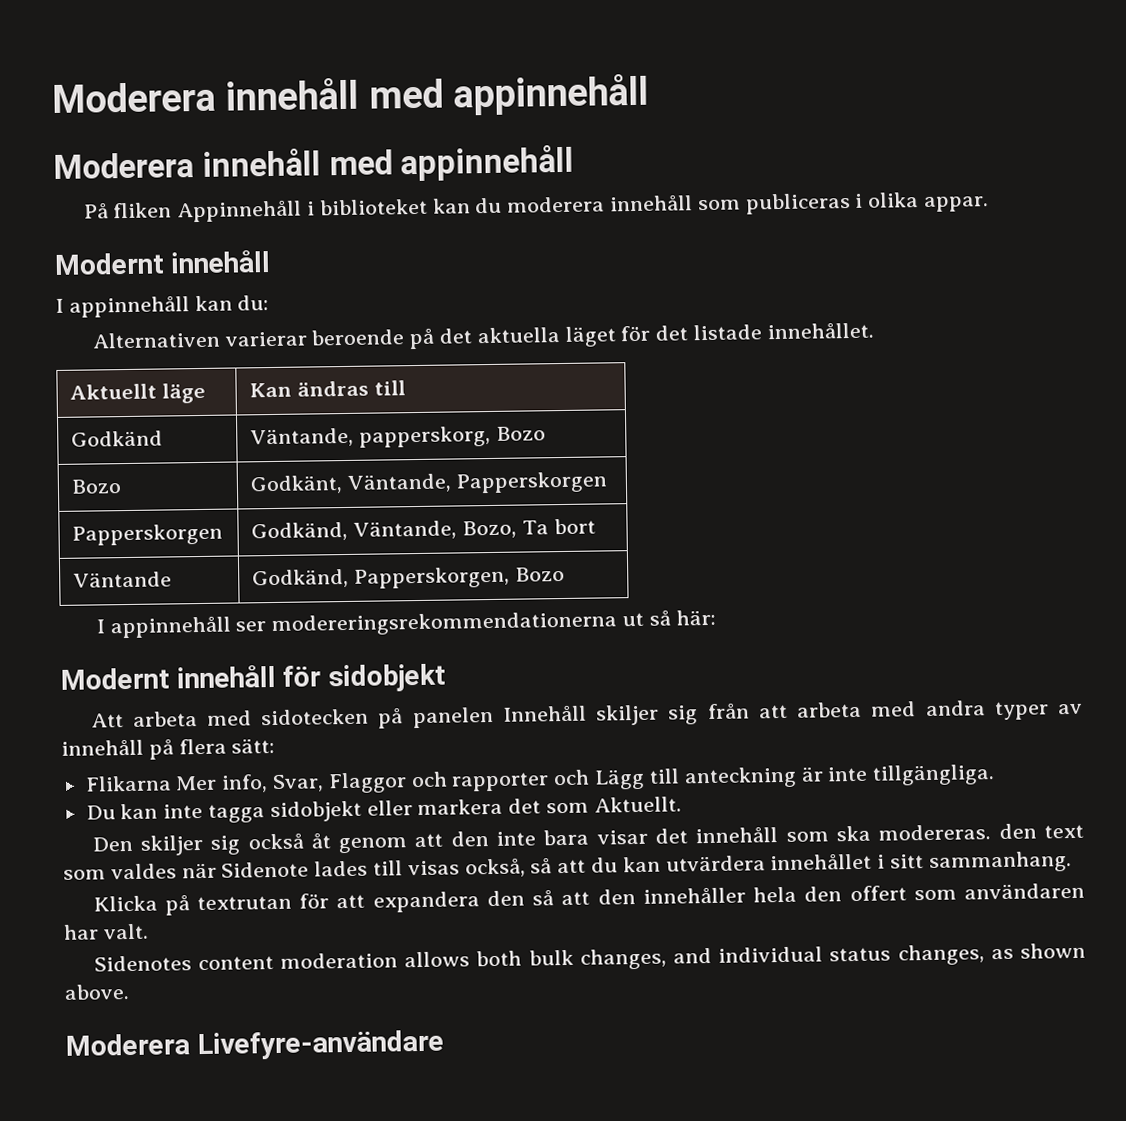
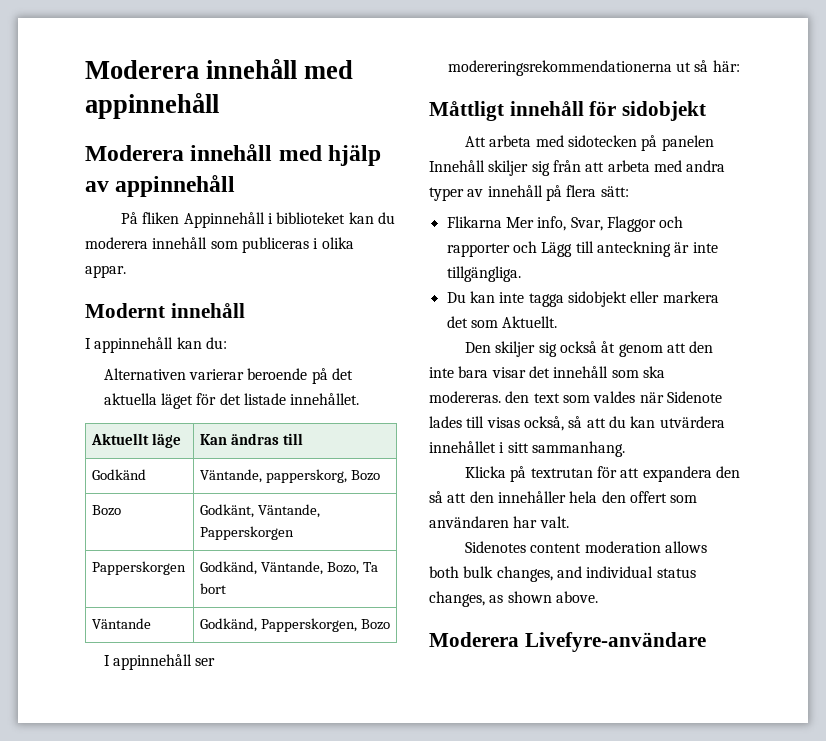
(393, 162) none -> [328,145,382,166] [85,181,109,192] hjälp av
[60,667,170,690] Modernt -> [429,101,504,121] Måttligt

